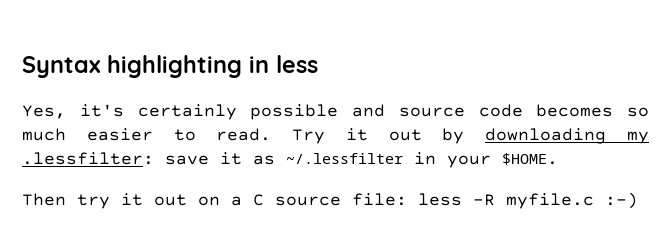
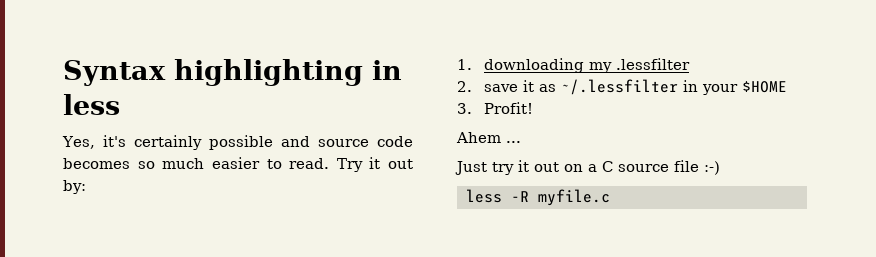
[442,128,649,144] [22,152,154,165] by downloading my .lessfilter: -> [63,180,86,194] [457,58,690,73] [457,81,472,92] by: // 1. downloading my .lessfilter // 2.
[502,153,558,165] [22,193,66,206] $HOME. // Then -> [741,81,787,93] [457,102,533,114] [456,132,521,143] [455,161,487,175] $HOME // 3. Profit! // Ahem ... // Just
[352,193,407,206] file: -> [674,160,720,175] file :-) //
[605,192,638,209] :-) -> (610, 197) none

